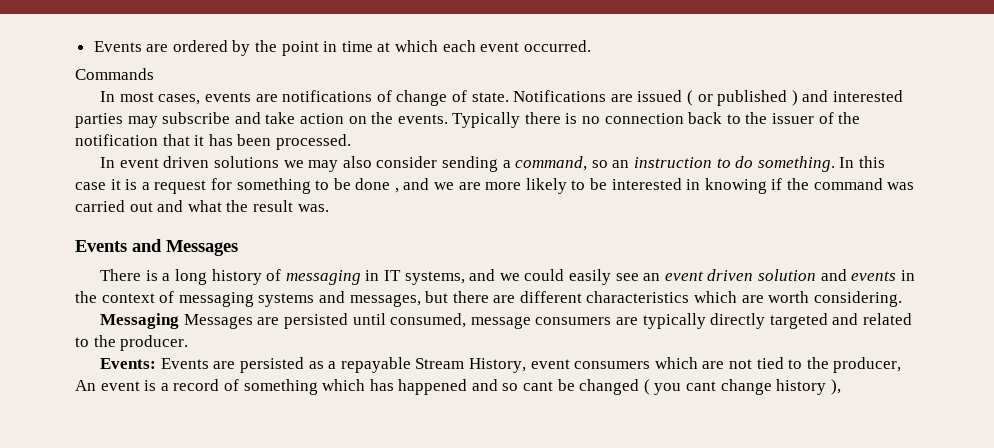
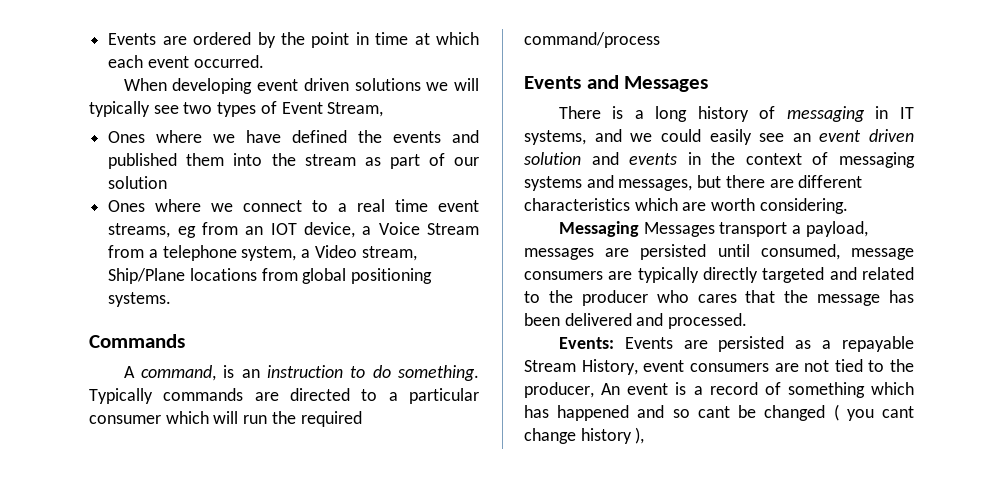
[75,68,154,80] [100,90,903,106] [75,112,861,128] [75,134,351,150] [100,156,608,172] Commands // In most cases, events are notifications of change of state. Notifications are issued ( or published ) and interested parties may subscribe and take action on the events. Typically there is no connection back to the issuer of the notification that it has been processed. // In event driven solutions we may also consider sending a command, so -> [123,78,479,94] [89,101,384,117] [108,130,480,143] [108,153,479,169] [108,176,168,189] [108,199,479,212] [108,222,479,238] [108,245,417,261] [108,268,433,284] [108,292,172,307] [89,334,185,348] [123,365,235,381] When developing event driven solutions we will typically see two types of Event Stream, // Ones where we have defined the events and published them into the stream as part of our solution // Ones where we connect to a real time event streams, eg from an IOT device, a Voice Stream from a telephone system, a Video stream, Ship/Plane locations from global positioning systems. // Commands // A command, is
[839,156,885,168] [75,178,915,194] [75,200,329,212] In this case it is a request for something to be done , and we are more likely to be interested in knowing if the command was carried out and what the result was. -> [89,388,479,404] [89,411,362,427] [524,32,660,48] Typically commands are directed to a particular consumer which will run the required command/process
(253, 321) none -> [719,221,868,237] [524,248,594,260] transport a payload, messages
[120,335,189,351] producer. -> [581,290,914,306] [524,313,748,329] producer who cares that the message has been delivered and processed.
[654,357,698,369] which -> (769, 367) none

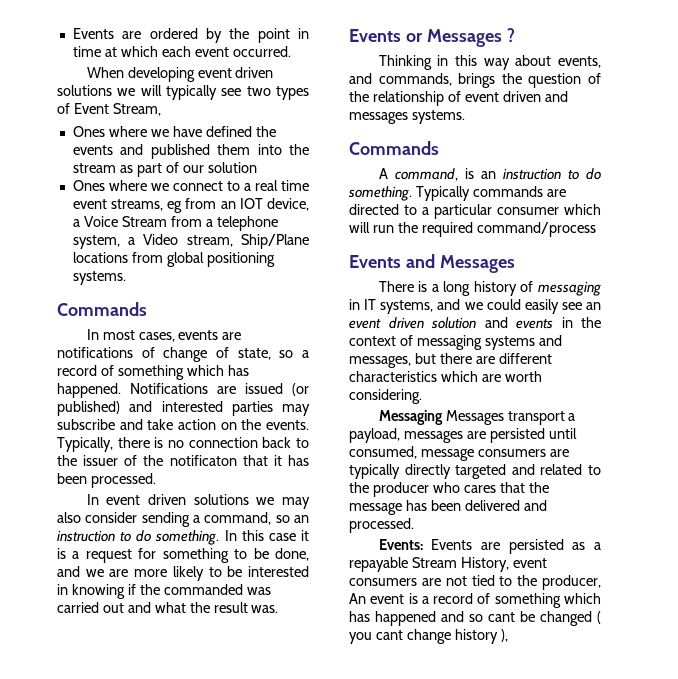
(185, 341) none -> [86,329,242,342] [57,347,309,362] [57,365,249,380] [57,383,309,398] [57,401,310,416] [57,419,309,430] [57,437,309,452] [57,455,309,466] [57,473,156,488] [86,494,310,509] [57,512,309,527] [57,530,309,545] [57,548,309,563] [57,566,309,581] [57,584,271,599] [57,602,279,613] [349,28,515,47] [378,55,601,70] [349,73,601,88] [349,91,568,106] [349,110,465,124] [349,141,439,155] // In most cases, events are notifications of change of state, so a record of something which has happened. Notifications are issued (or published) and interested parties may subscribe and take action on the events. Typically, there is no connection back to the issuer of the notificaton that it has been processed. // In event driven solutions we may also consider sending a command, so an instruction to do something. In this case it is a request for something to be done, and we are more likely to be interested in knowing if the commanded was carried out and what the result was. // Events or Messages ? // Thinking in this way about events, and commands, brings the question of the relationship of event driven and messages systems. // Commands

